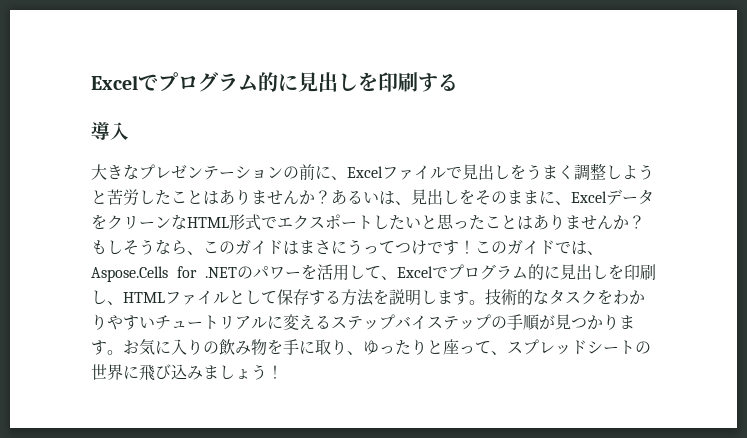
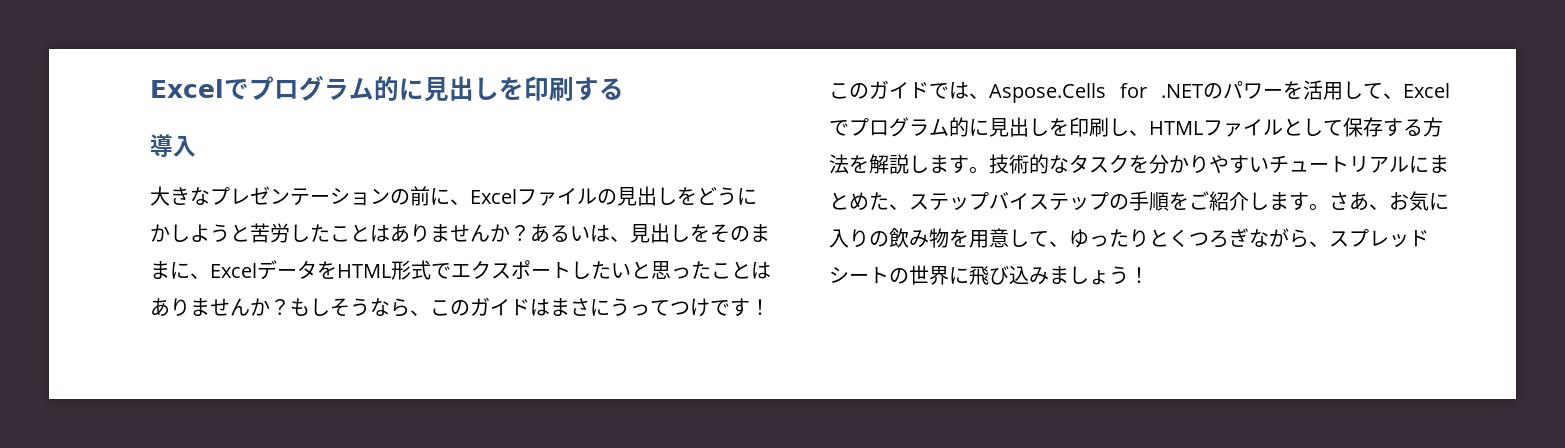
[446,163,606,180] で見出しをうまく調整 -> [597,186,757,206] [150,224,170,242] の見出しをどうにか
[107,214,187,230] クリーンな -> (337, 270) none
[389,289,421,306] 説明 -> [869,154,909,174] 解説
[613,290,629,305] わ -> [1149,154,1169,174] 分
[283,314,331,330] 変える -> [1429,155,1449,173] [829,192,909,211] まとめた、
[539,314,635,330] [91,340,123,355] が見つかります。 -> [1169,191,1389,211] をご紹介します。さあ、
[283,339,347,355] 手に取り -> [969,228,1049,248] 用意して
[443,339,491,355] 座って -> [1169,228,1309,248] くつろぎながら

